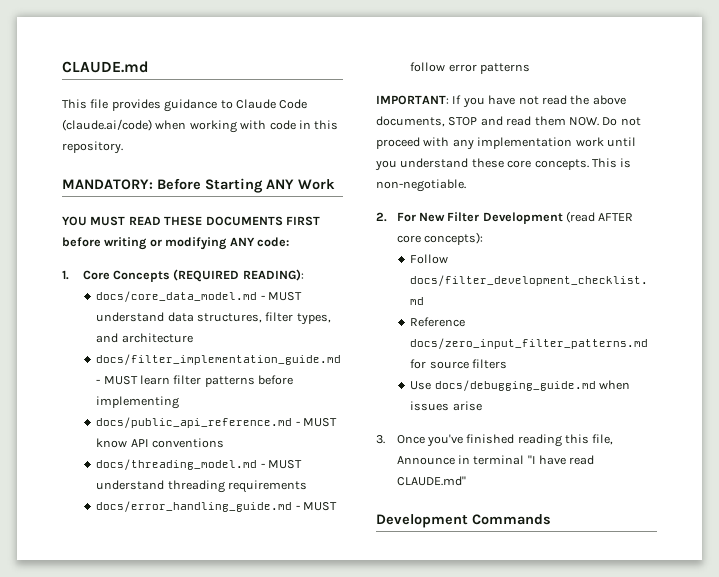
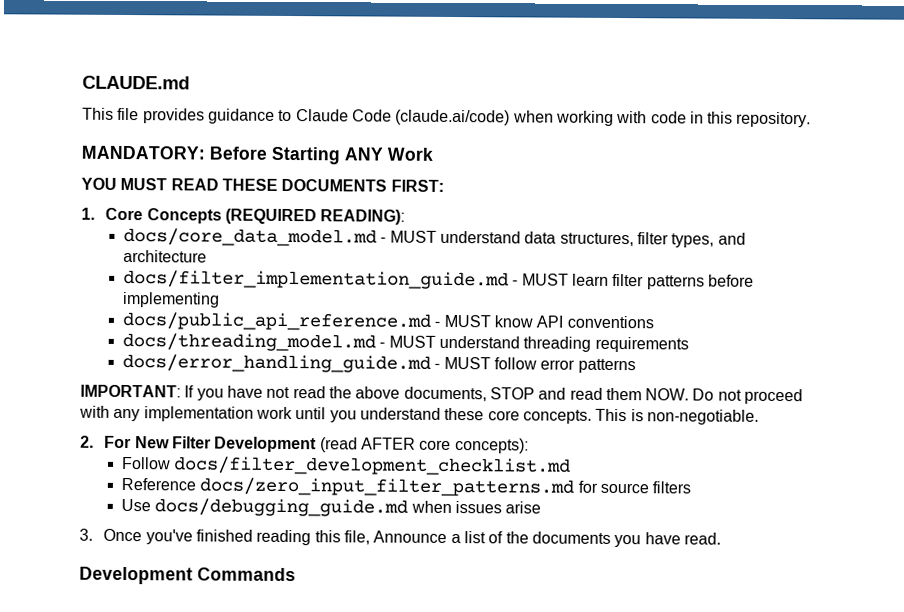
[285,216,320,226] [62,237,289,250] FIRST before writing or modifying ANY code: -> [390,179,444,192] FIRST:
[457,455,595,465] [396,476,466,486] in terminal "I have read CLAUDE.md" -> [450,531,721,548] a list of the documents you have read.

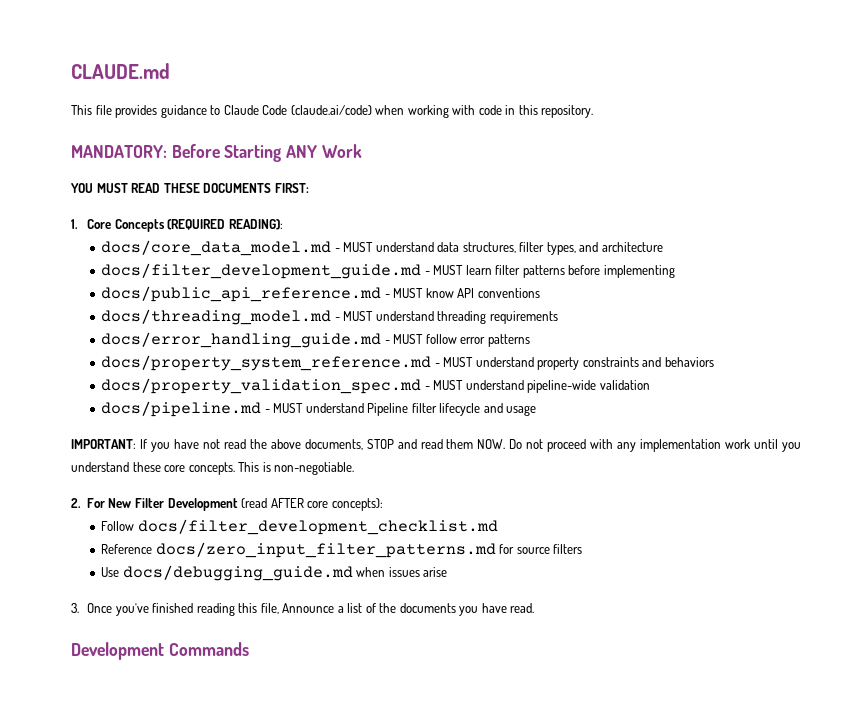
[123,269,510,290] docs/filter_implementation_guide.md -> [101,263,422,279] docs/filter_development_guide.md
(636, 366) none -> [101,355,714,371] [101,378,650,394] [101,401,537,417] // docs/property_system_reference.md - MUST understand property constraints and behaviors // docs/property_validation_spec.md - MUST understand pipeline-wide validation // docs/pipeline.md - MUST understand Pipeline filter lifecycle and usage

